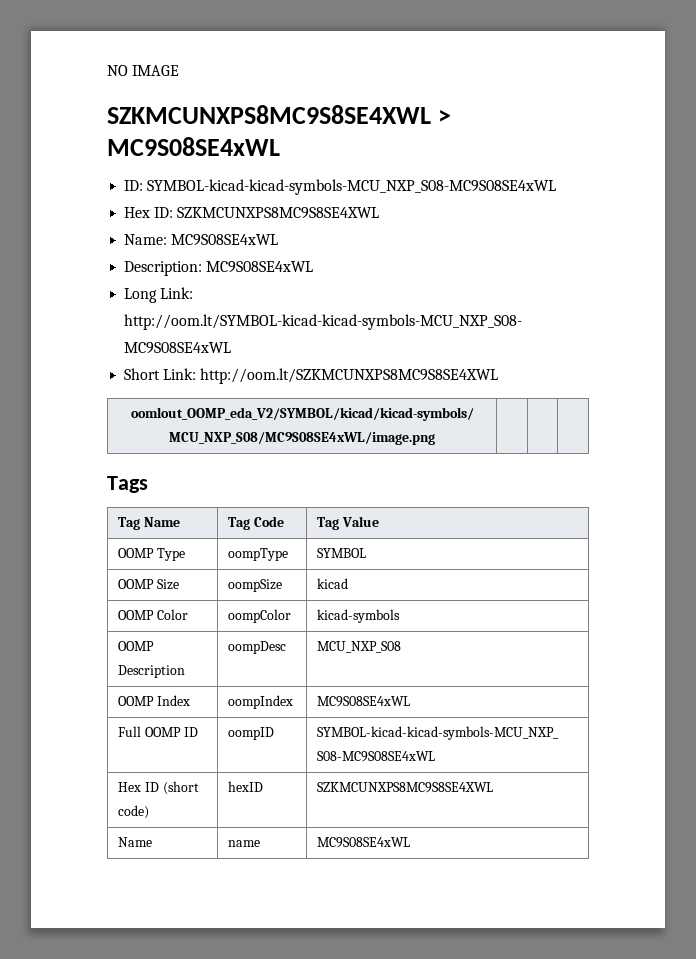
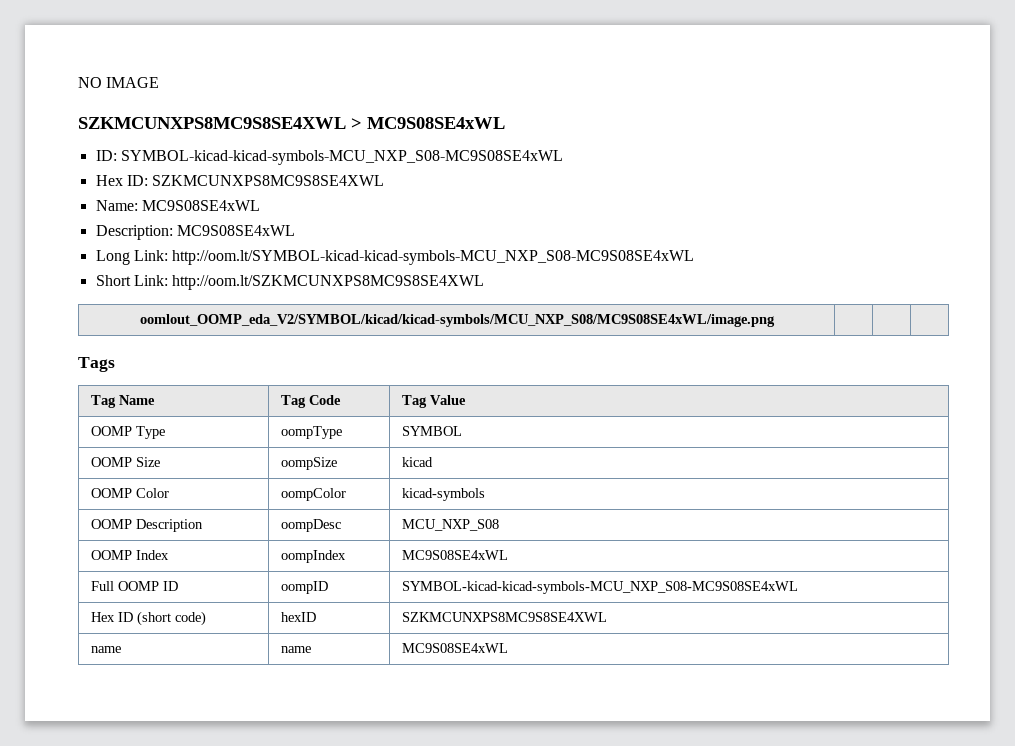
[118,837,153,847] Name -> [90,646,121,653] name

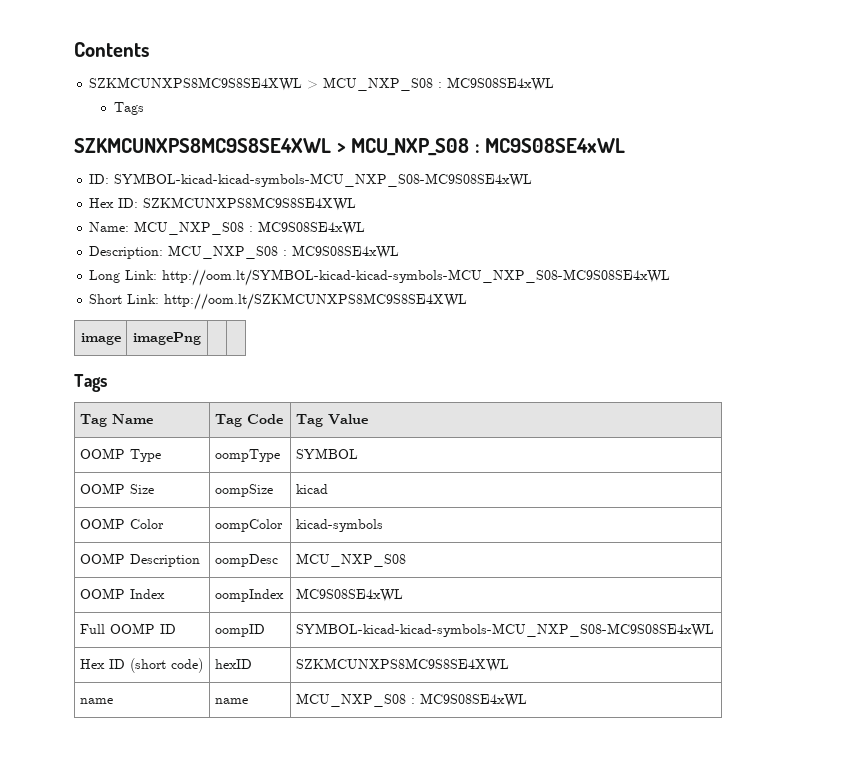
[78,77,160,88] [78,117,362,129] NO IMAGE // SZKMCUNXPS8MC9S8SE4XWL > -> [74,42,149,57] [89,77,555,91] [113,102,144,115] [74,138,480,156] Contents // SZKMCUNXPS8MC9S8SE4XWL > MCU_NXP_S08 : MC9S08SE4xWL // Tags // SZKMCUNXPS8MC9S8SE4XWL > MCU_NXP_S08 :
(138, 205) none -> [134,221,254,235] MCU_NXP_S08 :
(173, 232) none -> [168,245,288,259] MCU_NXP_S08 :
[139,314,775,327] oomlout_OOMP_eda_V2/SYMBOL/kicad/kicad-symbols/MCU_NXP_S08/MC9S08SE4xWL/image.png | -> [80,333,121,345] [133,332,201,345] image | imagePng
(311, 649) none -> [295,693,415,707] MCU_NXP_S08 :

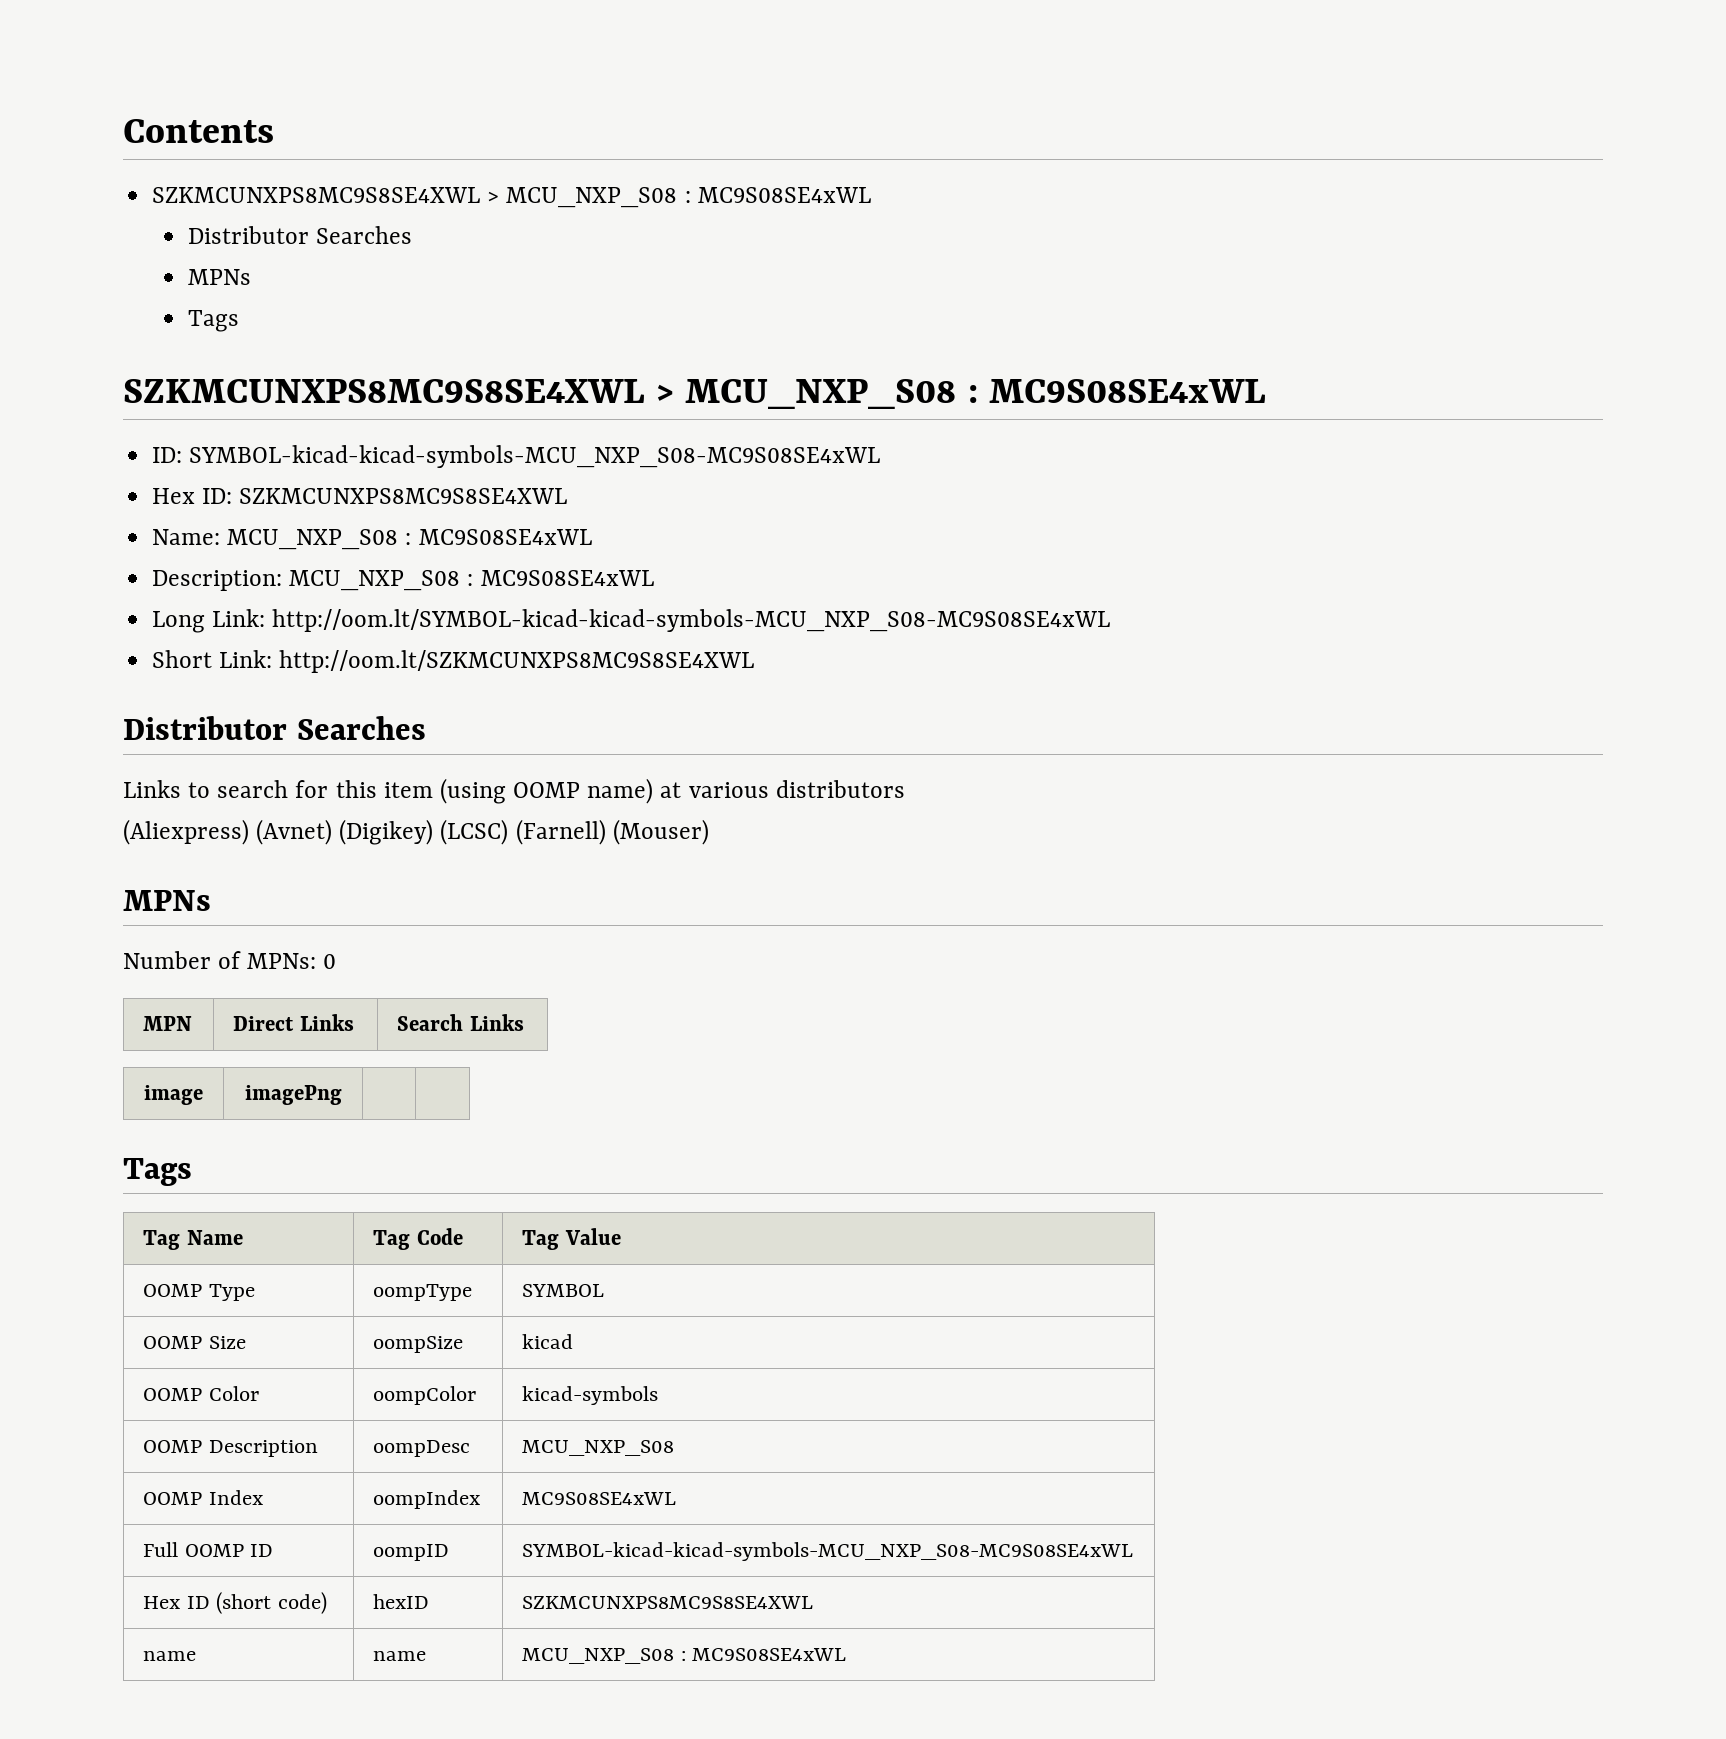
(555, 84) none -> [188,226,413,244] [188,269,252,285] // Distributor Searches // MPNs
(468, 301) none -> [123,716,426,740] [123,778,905,804] [123,819,709,845] [123,890,211,911] [123,951,337,969] [143,1016,193,1031] [233,1014,354,1031] [397,1014,524,1031] // Distributor Searches // Links to search for this item (using OOMP name) at various distributors // (Aliexpress) (Avnet) (Digikey) (LCSC) (Farnell) (Mouser) // MPNs // Number of MPNs: 0 // MPN | Direct Links | Search Links

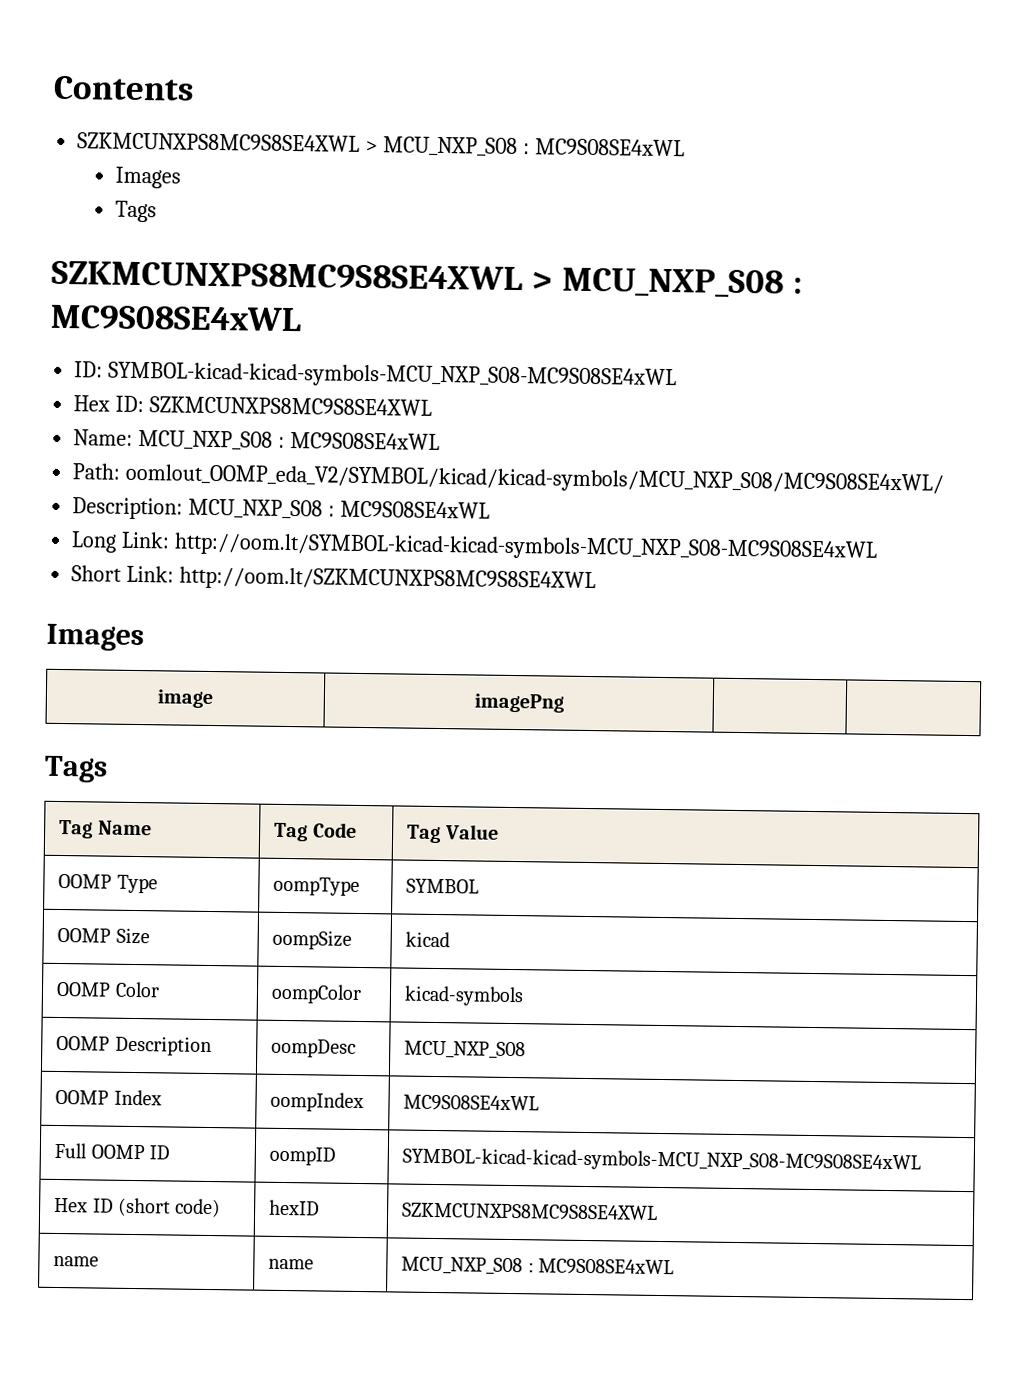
[188,226,413,244] [188,269,252,285] Distributor Searches // MPNs -> [114,166,181,189] Images
(592, 537) none -> [72,463,945,496] // Path: oomlout_OOMP_eda_V2/SYMBOL/kicad/kicad-symbols/MCU_NXP_S08/MC9S08SE4xWL/
[123,716,426,740] [123,778,905,804] [123,819,709,845] [123,890,211,911] [123,951,337,969] [143,1016,193,1031] [233,1014,354,1031] [397,1014,524,1031] Distributor Searches // Links to search for this item (using OOMP name) at various distributors // (Aliexpress) (Avnet) (Digikey) (LCSC) (Farnell) (Mouser) // MPNs // Number of MPNs: 0 // MPN | Direct Links | Search Links -> [46,623,144,652] Images

